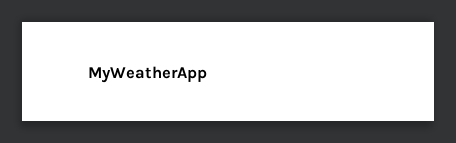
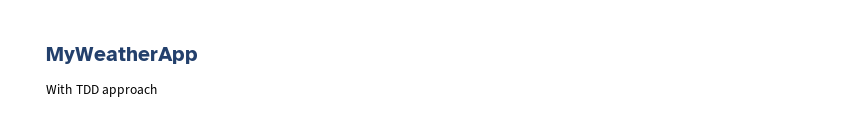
(207, 74) none -> [46,84,158,97] // With TDD approach

